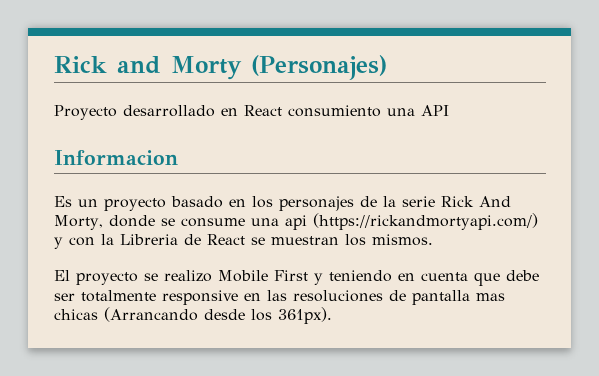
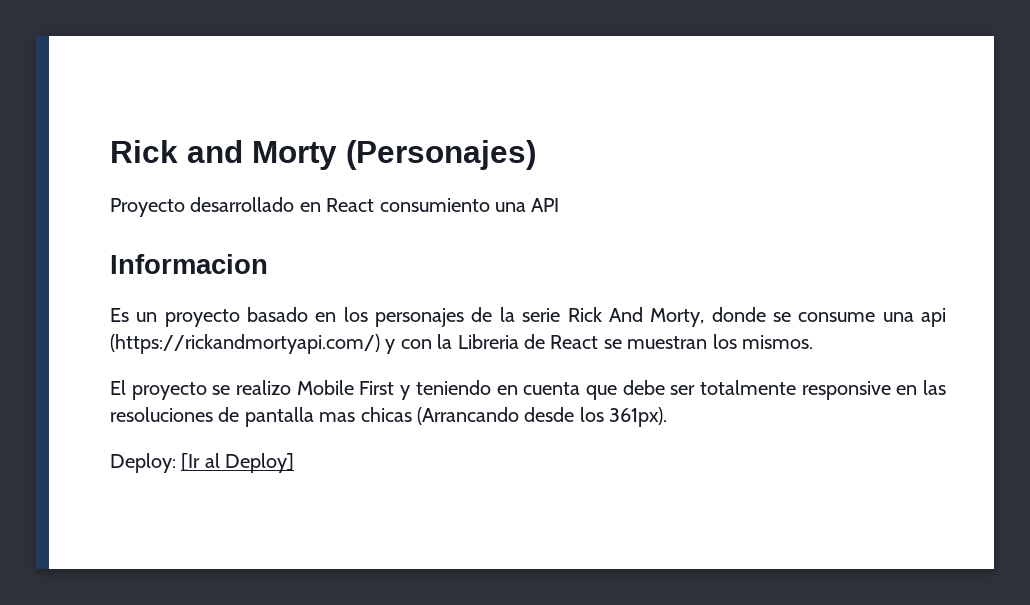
(332, 315) none -> [110,453,295,473] // Deploy: [Ir al Deploy]

